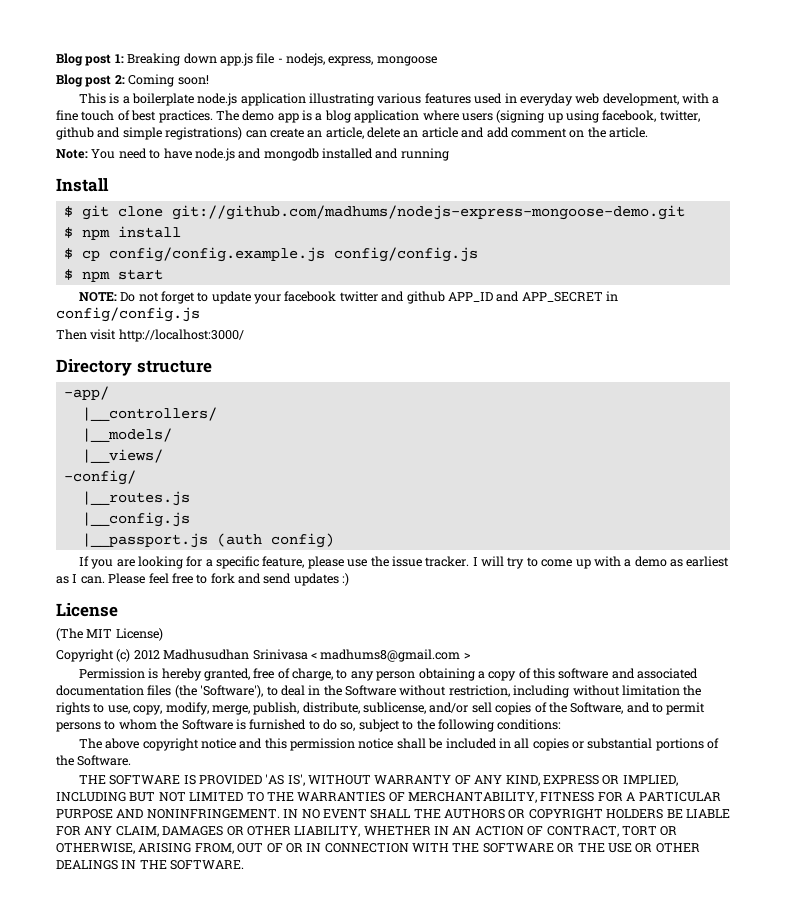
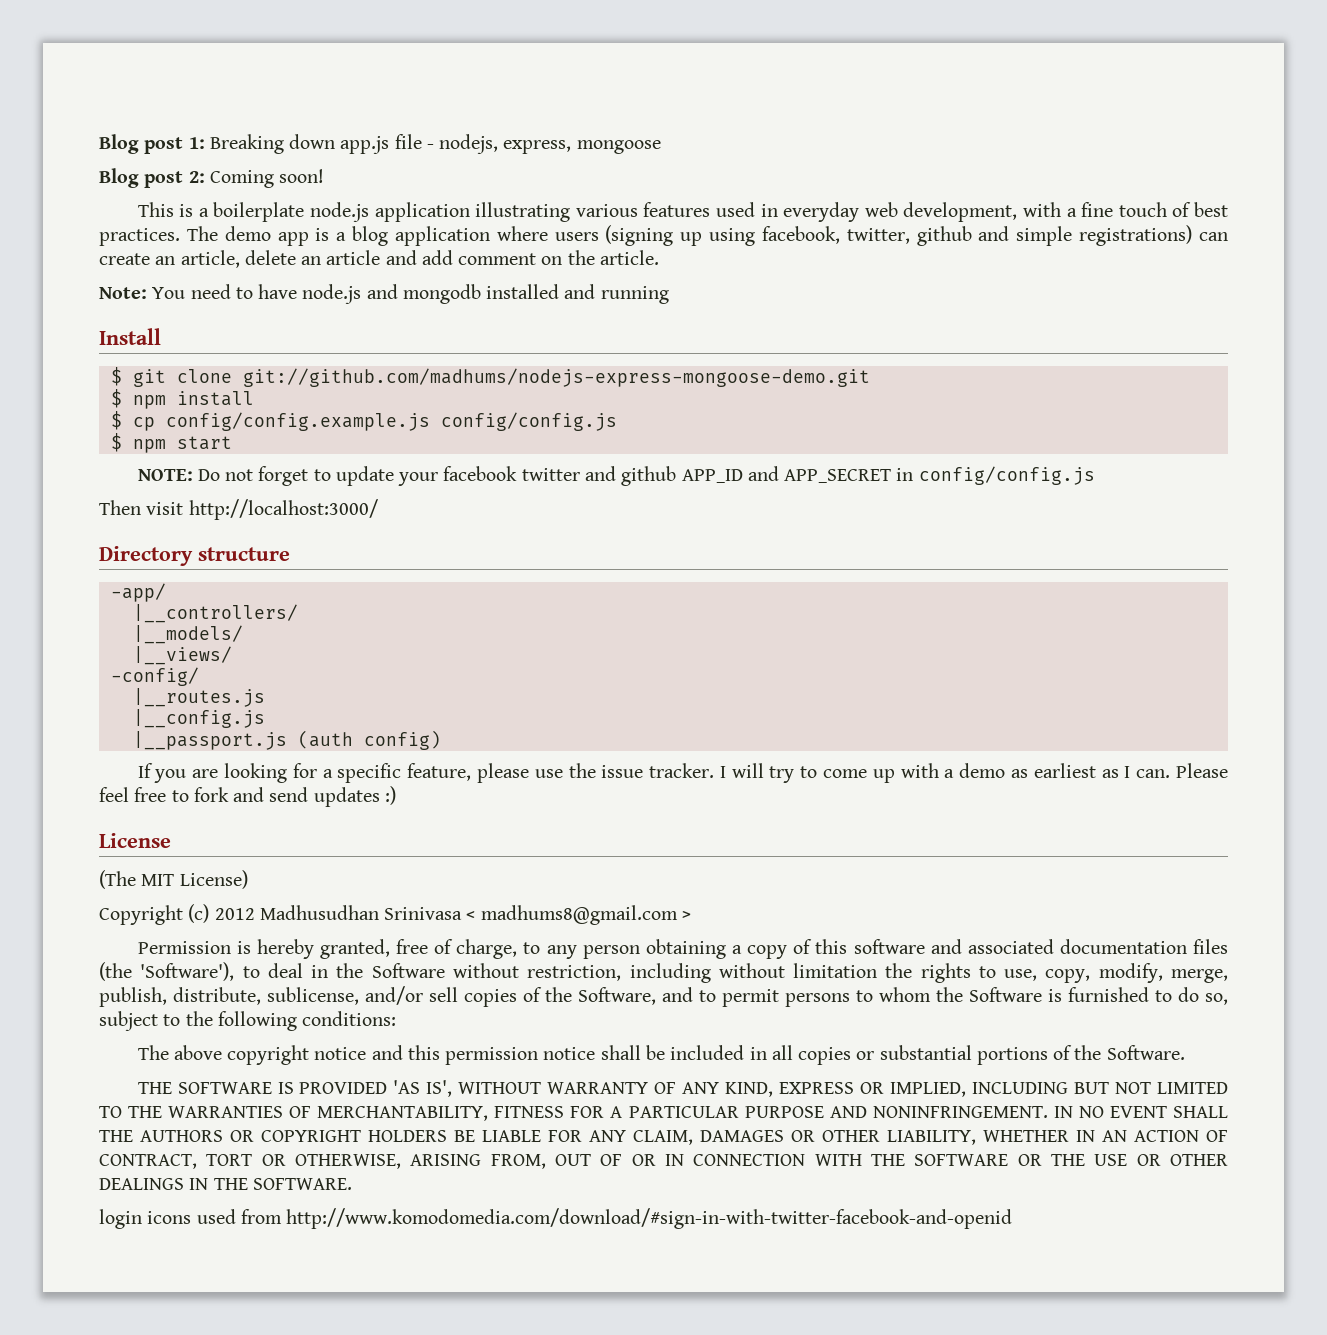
(245, 865) none -> [99,1208,1013,1229] // login icons used from http://www.komodomedia.com/download/#sign-in-with-twitter-facebook-and-openid

